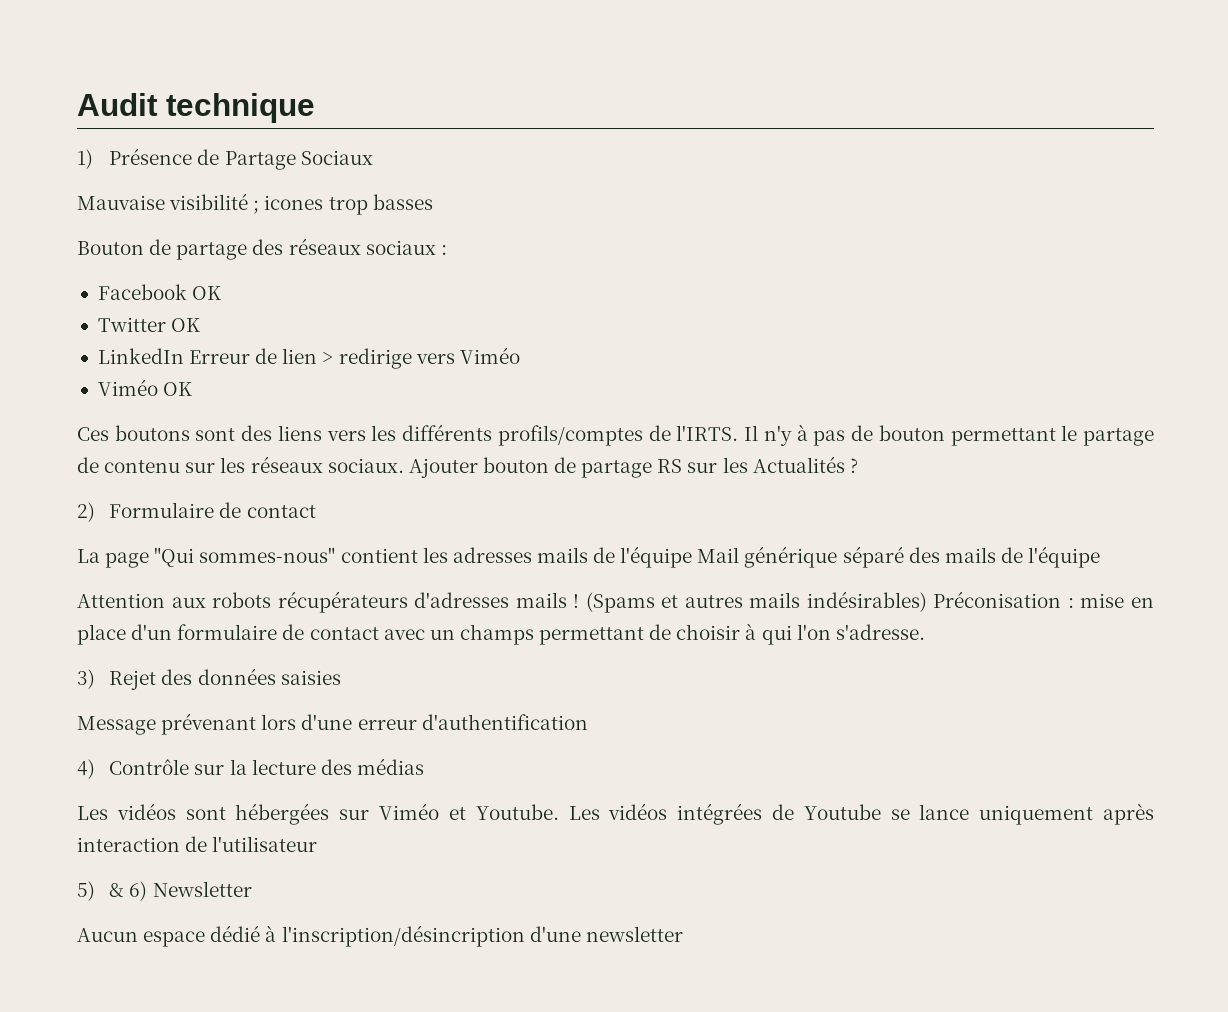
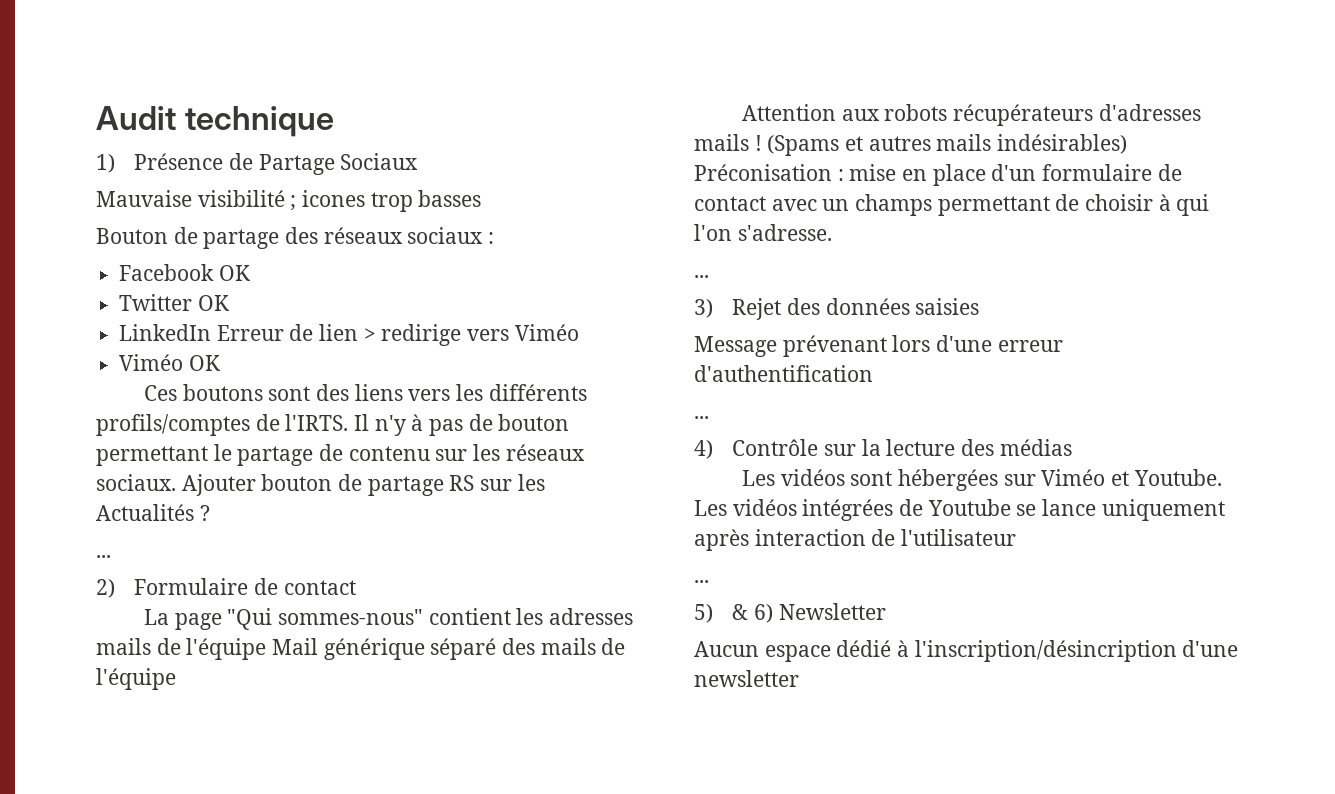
(858, 465) none -> [96,555,111,558] // ...
(925, 632) none -> [694,275,709,278] // ...
(588, 722) none -> [694,416,709,419] // ...
(318, 844) none -> [694,580,709,583] // ...

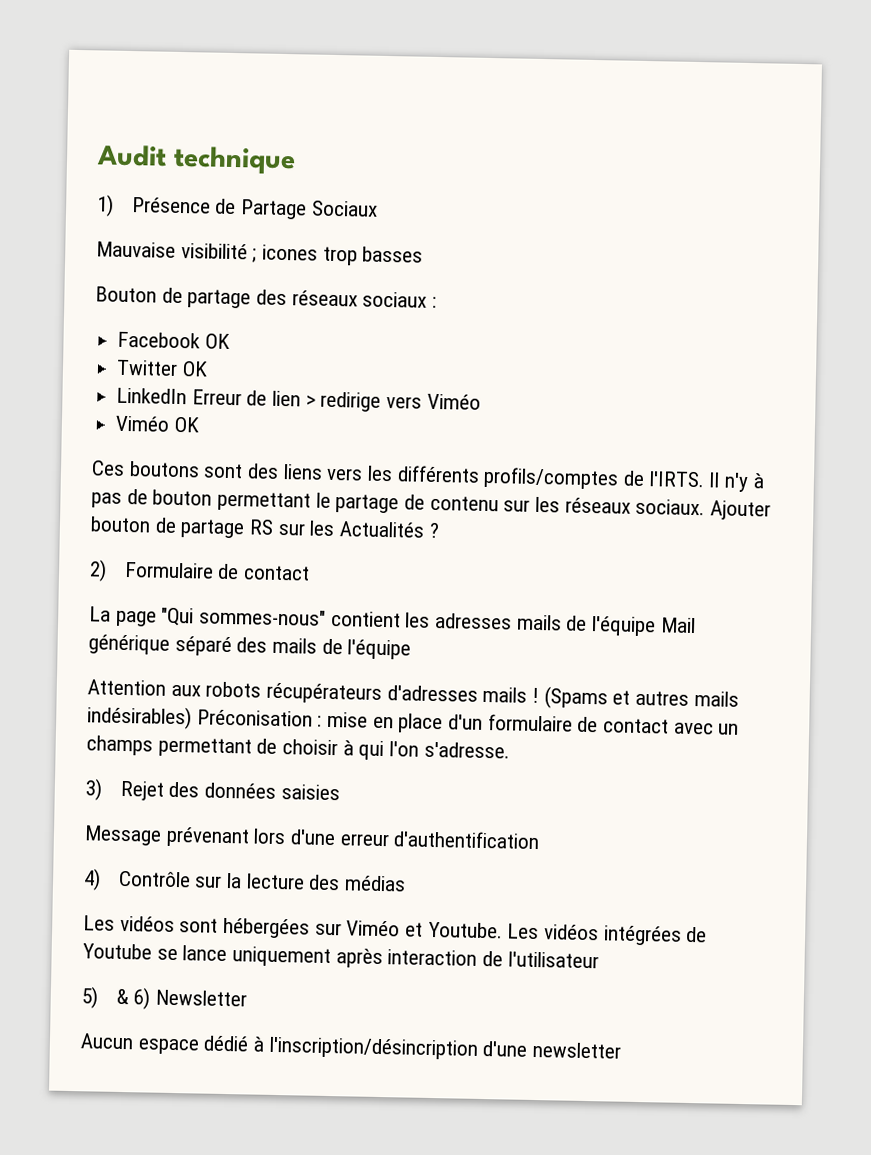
[96,555,111,558] // ... -> (440, 530) none
[694,275,709,278] // ... -> (510, 750) none
[694,416,709,419] // ... -> (541, 840) none
[694,580,709,583] // ... -> (599, 960) none

